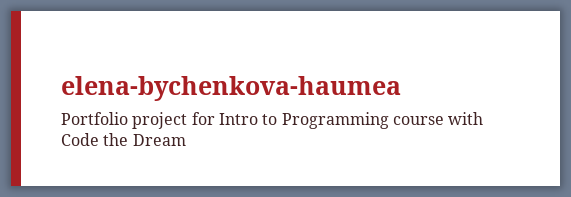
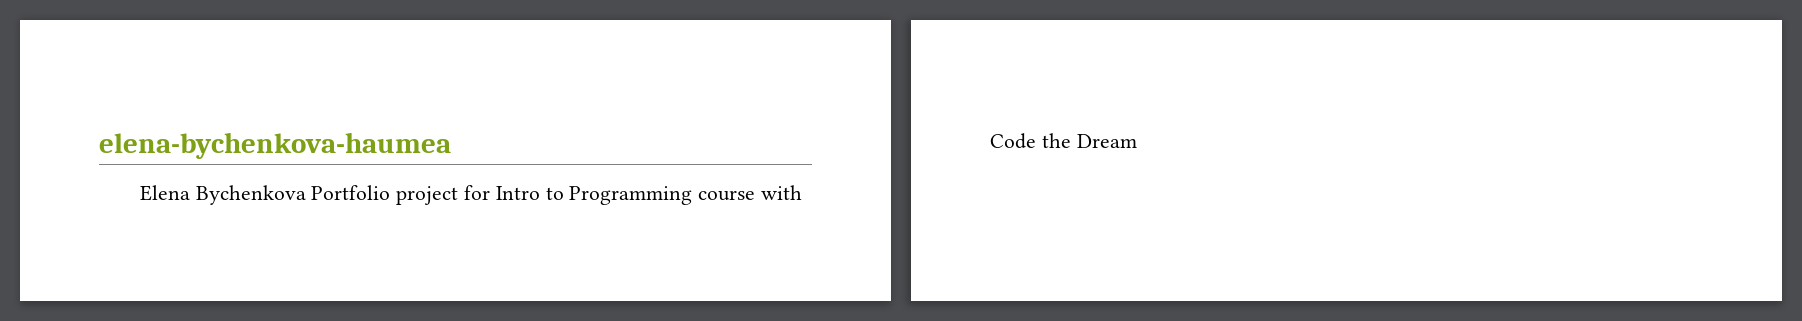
(401, 88) none -> [139,185,306,205] Elena Bychenkova

